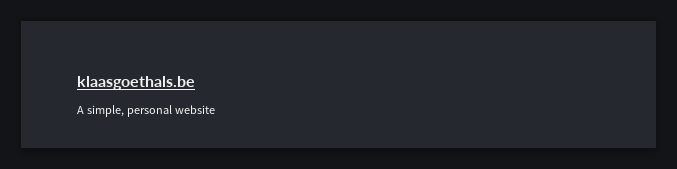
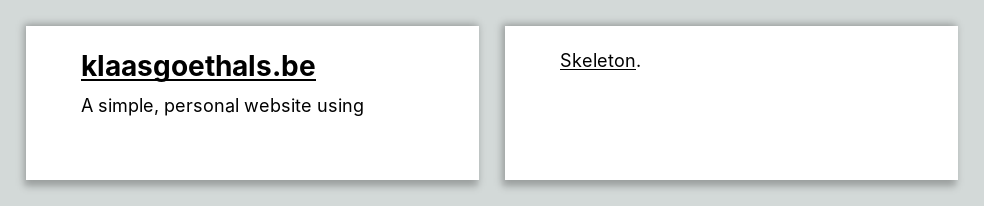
(215, 109) none -> [317,98,364,116] [560,53,641,67] using Skeleton.

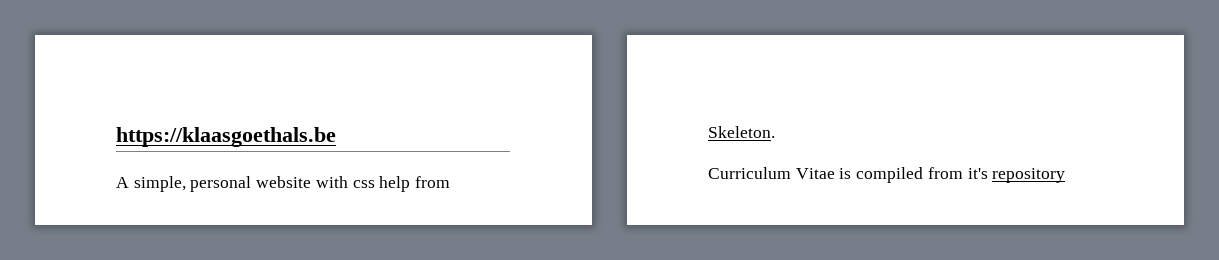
[81,55,316,82] klaasgoethals.be -> [116,127,336,147] https://klaasgoethals.be
[317,98,364,116] [560,53,641,67] using Skeleton. -> [315,176,451,192] [708,126,775,138] [708,167,1066,183] with css help from Skeleton. // Curriculum Vitae is compiled from it's repository

